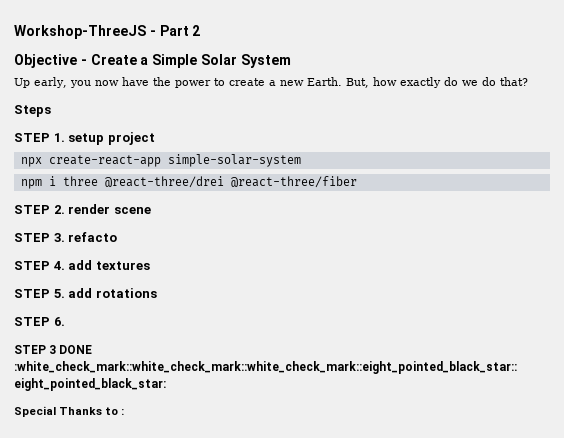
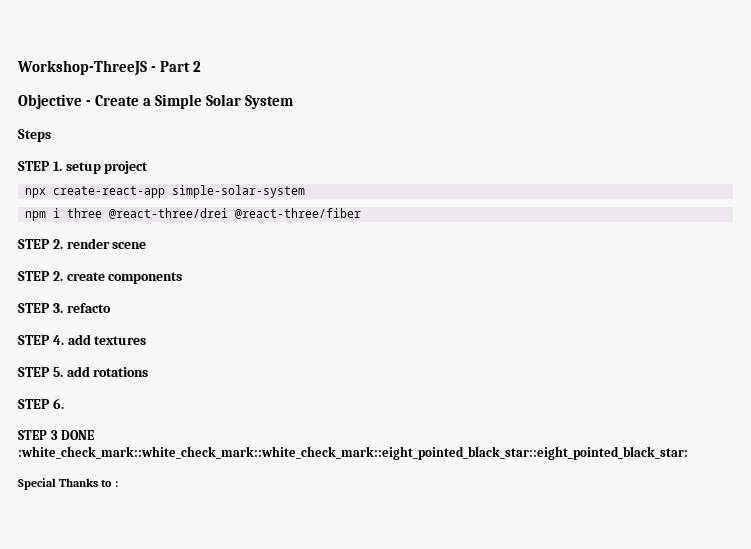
[14,77,528,88] // Up early, you now have the power to create a new Earth. But, how exactly do we do that? -> (295, 102) none
(151, 210) none -> [18,271,183,284] // STEP 2. create components

